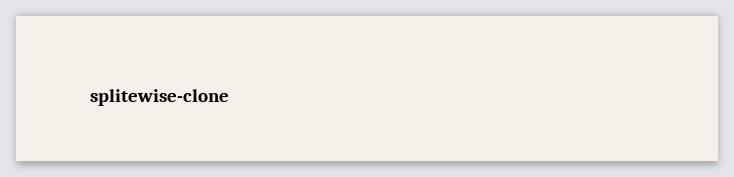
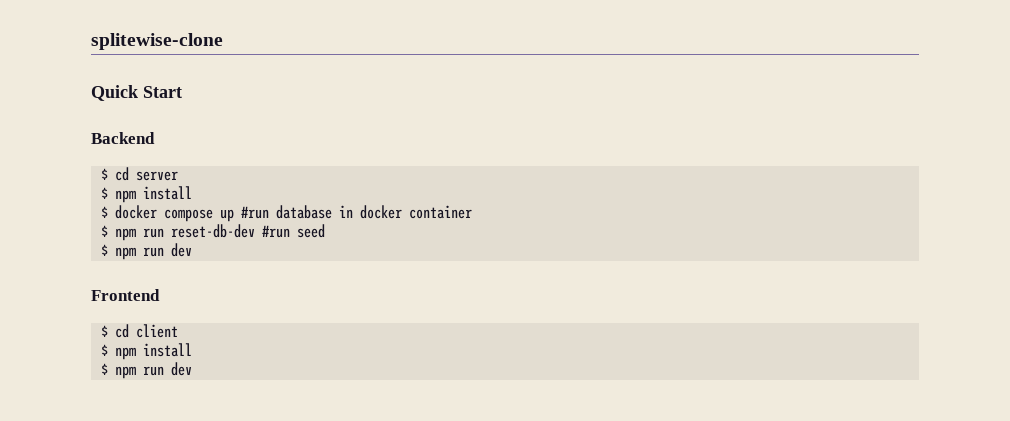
(229, 97) none -> [91,85,182,101] [91,132,155,144] [101,167,179,181] [101,186,193,203] [101,205,473,222] [101,224,326,241] [101,243,193,260] [91,289,160,301] [101,324,179,338] [101,343,193,360] [101,362,193,379] // Quick Start // Backend // $ cd server // $ npm install // $ docker compose up #run database in docker container // $ npm run reset-db-dev #run seed // $ npm run dev // Frontend // $ cd client // $ npm install // $ npm run dev

